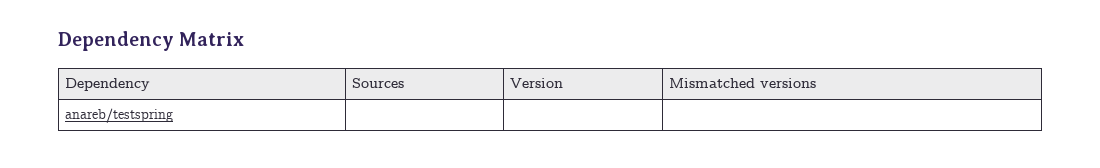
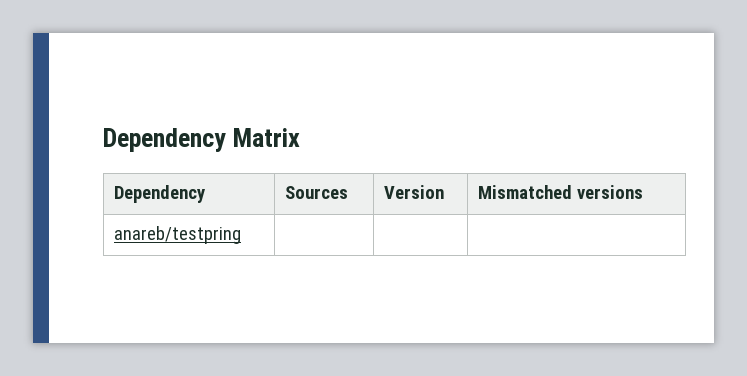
[65,108,174,123] anareb/testspring -> [113,226,241,244] anareb/testpring

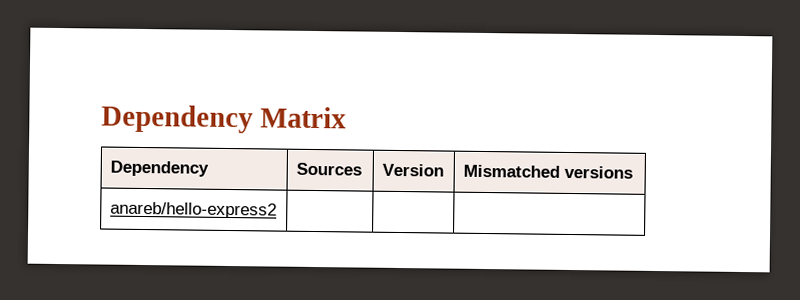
[113,226,241,244] anareb/testpring -> [109,201,277,219] anareb/hello-express2

